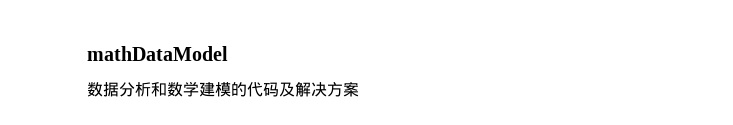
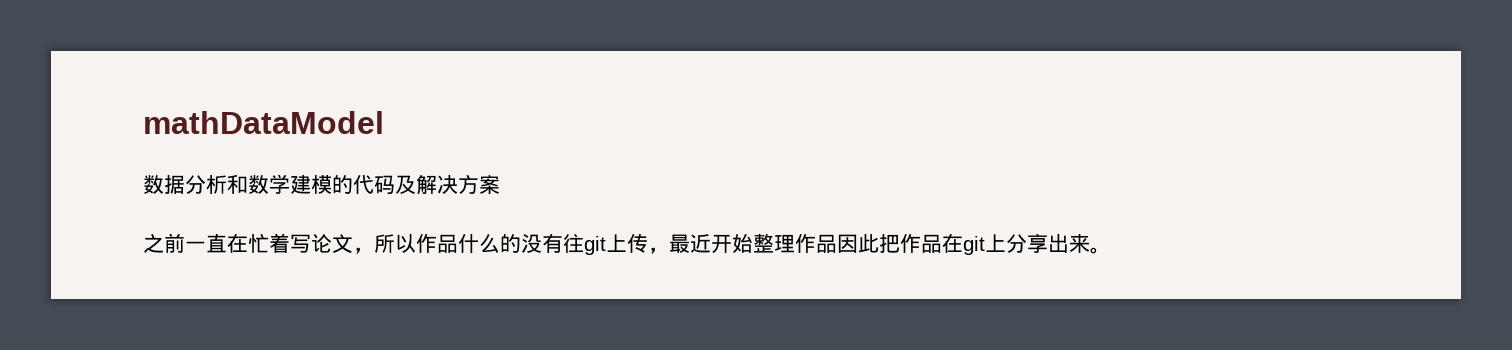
(359, 89) none -> [143,233,1111,255] // 之前一直在忙着写论文，所以作品什么的没有往git上传，最近开始整理作品因此把作品在git上分享出来。

